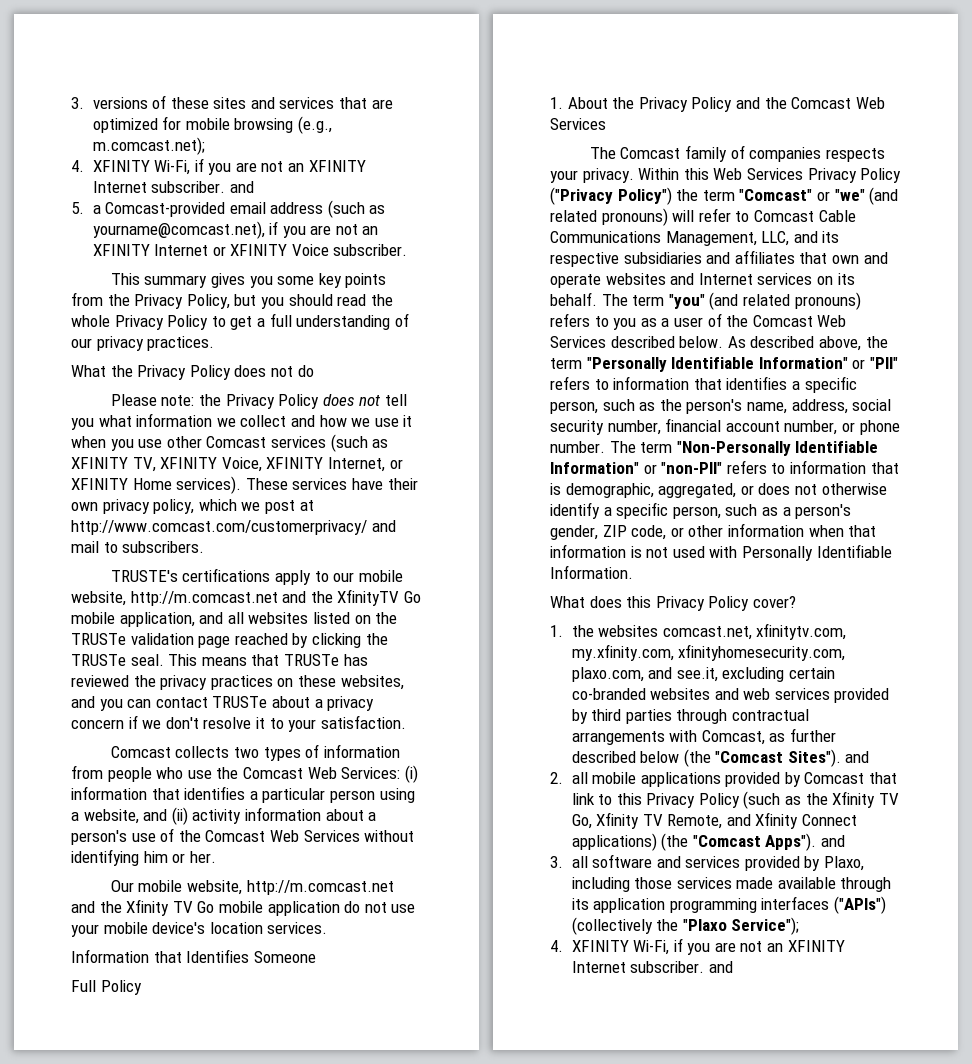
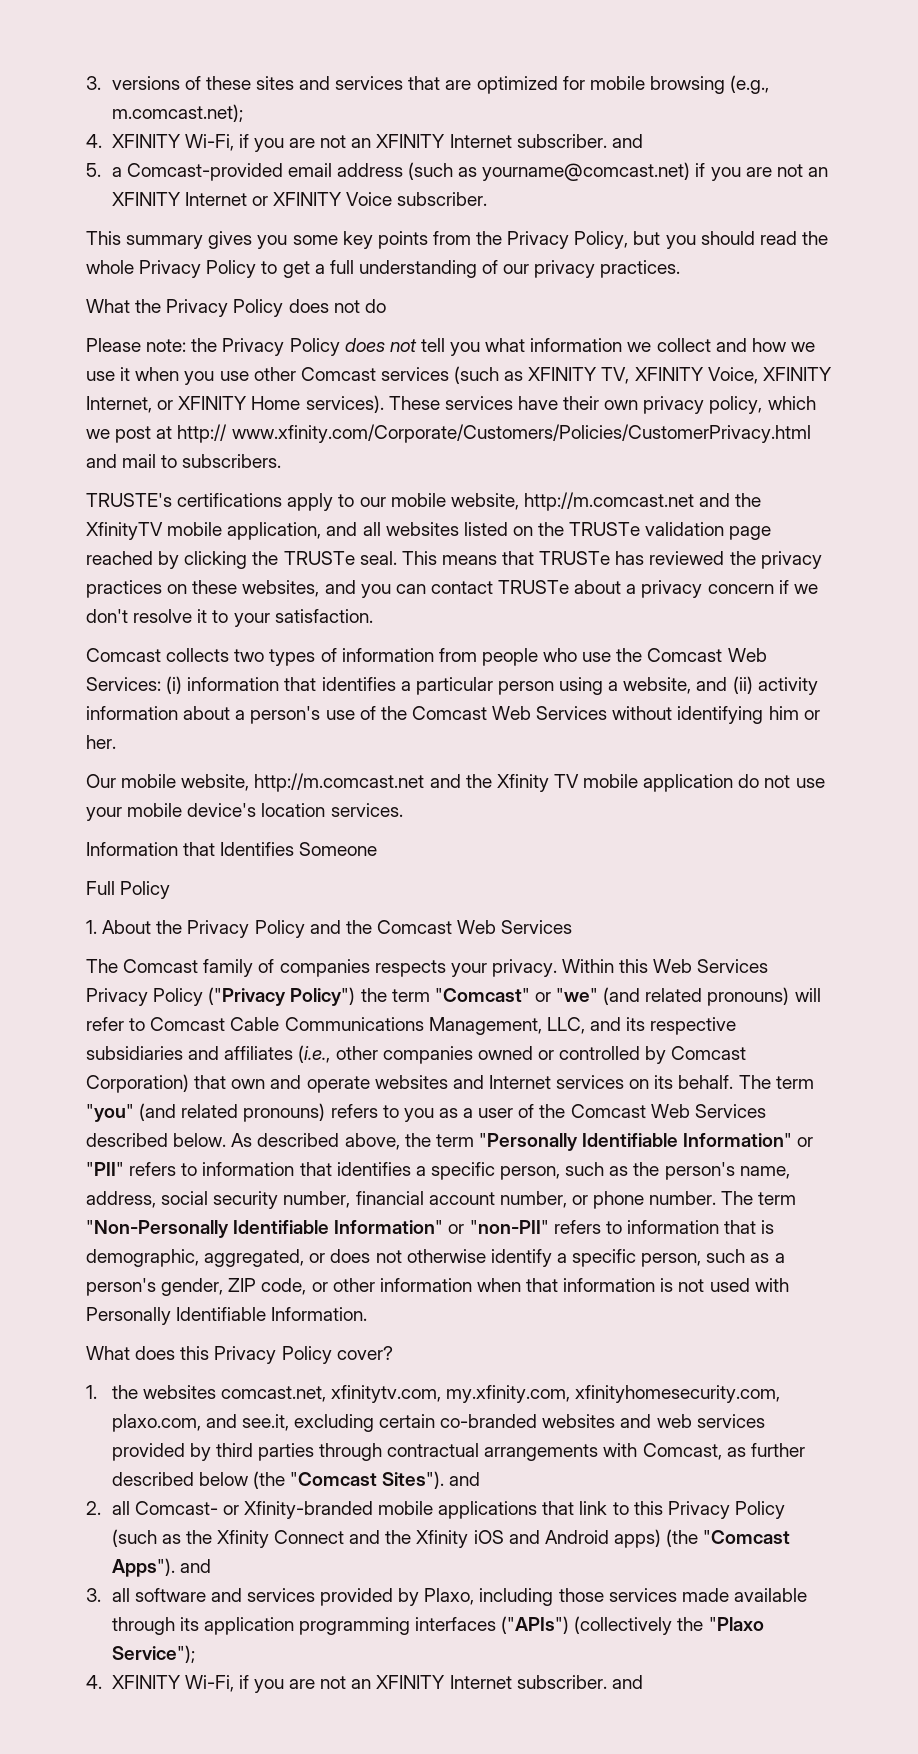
[92,221,265,239] yourname@comcast.net), -> [482,162,691,181] yourname@comcast.net)
[71,520,367,535] http://www.comcast.com/customerprivacy/ -> [177,424,811,443] http:// www.xfinity.com/Corporate/Customers/Policies/CustomerPrivacy.html
[403,591,421,603] Go -> (163, 531) none
[197,901,215,913] Go -> (579, 781) none
(795, 257) none -> [298,1045,747,1064] [86,1074,189,1093] (i.e., other companies owned or controlled by Comcast Corporation)
[592,772,865,787] mobile applications provided by Comcast -> [134,1501,538,1519] Comcast- or Xfinity-branded mobile applications
[878,793,899,805] [571,812,858,829] [571,833,657,851] TV Go, Xfinity TV Remote, and Xfinity Connect applications) -> [274,1529,661,1548] Connect and the Xfinity iOS and Android apps)

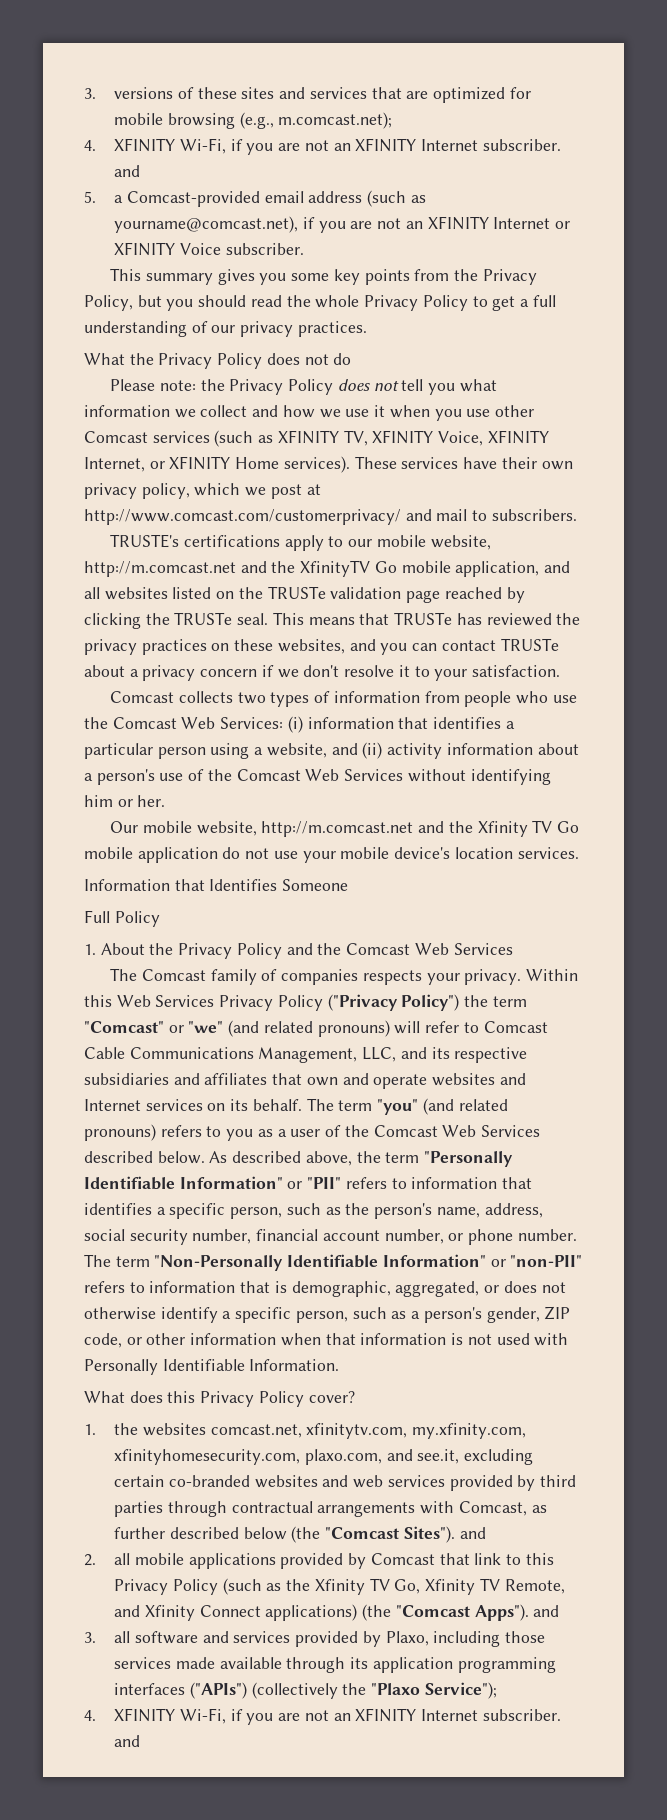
[482,162,691,181] yourname@comcast.net) -> [114,216,299,233] yourname@comcast.net),
[177,424,811,443] http:// www.xfinity.com/Corporate/Customers/Policies/CustomerPrivacy.html -> [84,509,401,525] http://www.comcast.com/customerprivacy/
(163, 531) none -> [374,561,397,573] Go
(579, 781) none -> [556,821,579,833] Go
[298,1045,747,1064] [86,1074,189,1093] (i.e., other companies owned or controlled by Comcast Corporation) -> (268, 1079) none
[134,1501,538,1519] Comcast- or Xfinity-branded mobile applications -> [135,1553,435,1569] mobile applications provided by Comcast
[274,1529,661,1548] Connect and the Xfinity iOS and Android apps) -> [369,1578,565,1595] [114,1604,358,1621] TV Go, Xfinity TV Remote, and Xfinity Connect applications)

